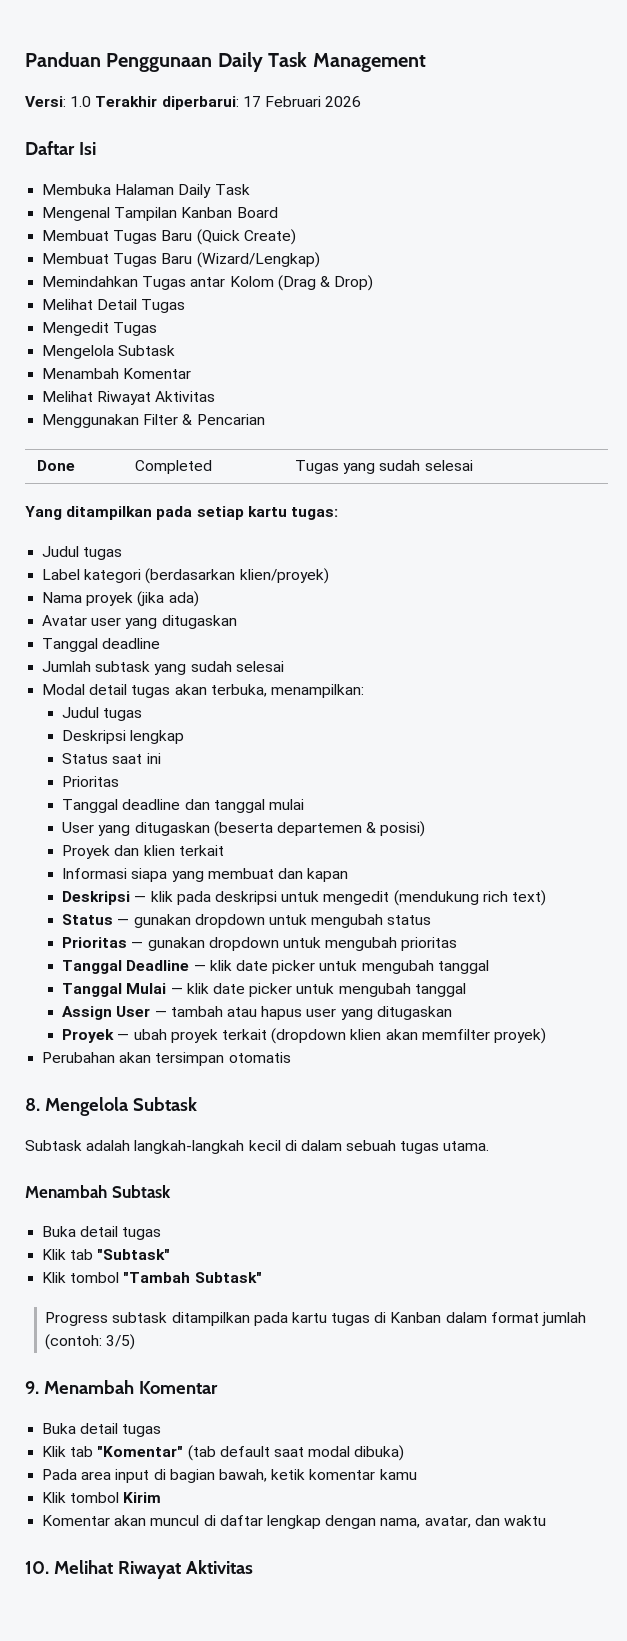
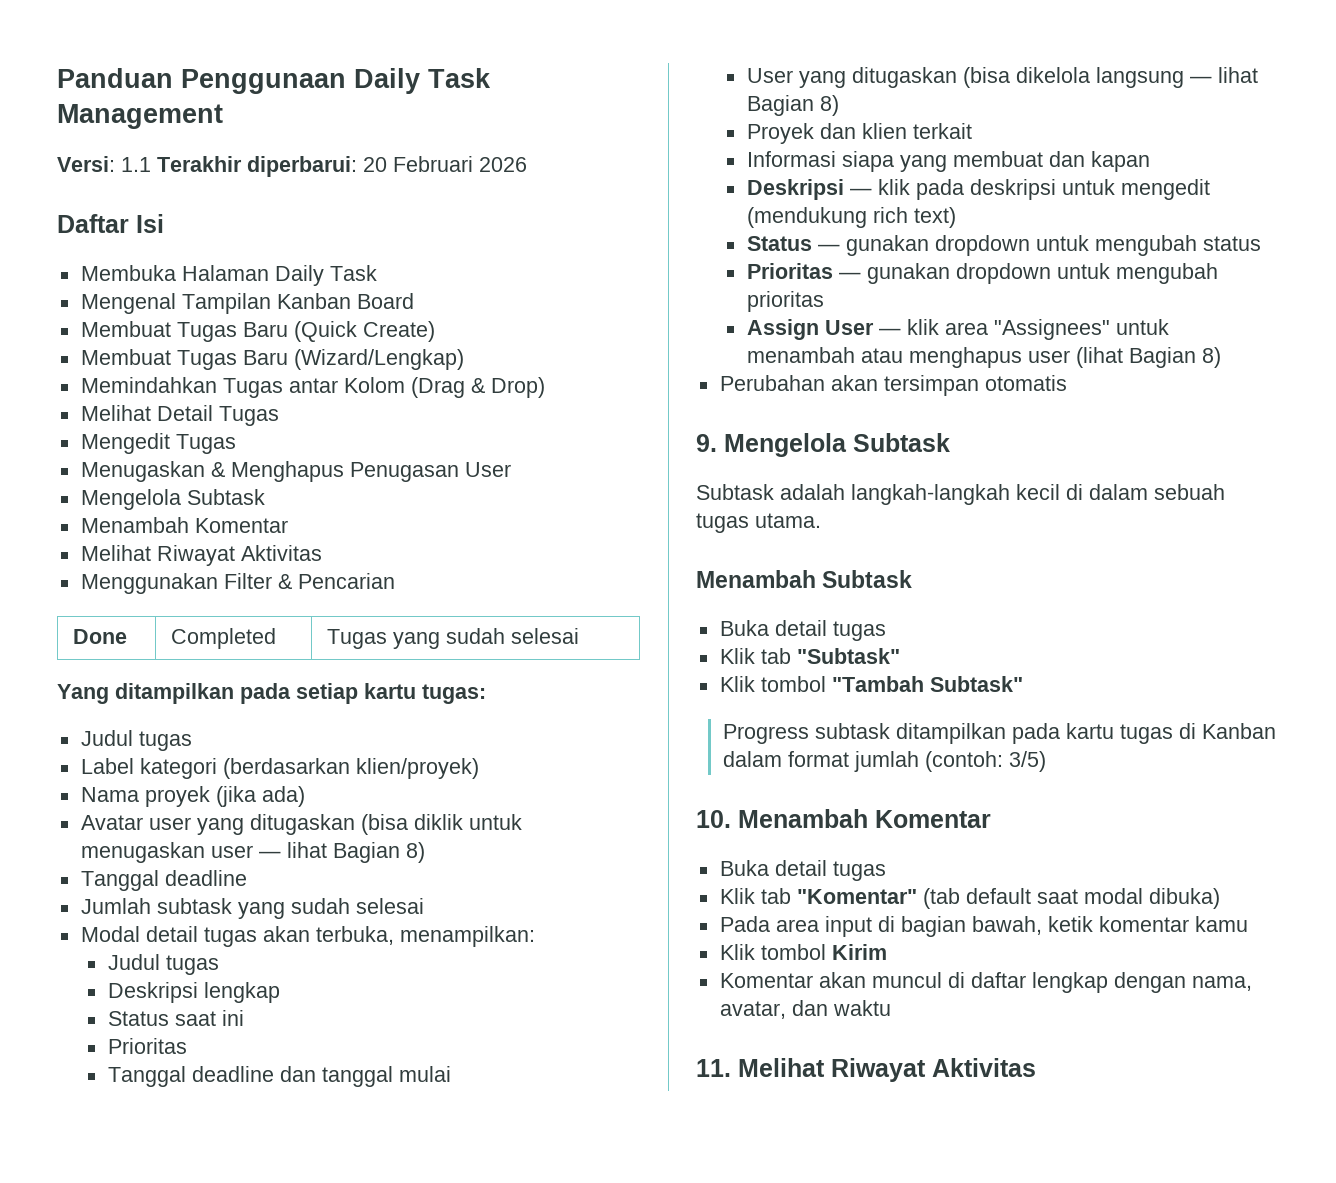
[70,96,92,107] 1.0 -> [121,157,151,172] 1.1
[242,96,261,107] 17 -> [363,157,387,172] 20
(158, 329) none -> [80,461,511,482] // Menugaskan & Menghapus Penugasan User
(237, 622) none -> [360,814,522,835] [80,842,425,863] (bisa diklik untuk menugaskan user — lihat Bagian 8)
[213,821,426,837] (beserta departemen & posisi) -> [962,67,1258,88] [746,95,839,116] (bisa dikelola langsung — lihat Bagian 8)
[62,960,489,974] [62,983,466,997] [62,1006,452,1020] [62,1028,546,1044] Tanggal Deadline — klik date picker untuk mengubah tanggal // Tanggal Mulai — klik date picker untuk mengubah tanggal // Assign User — tambah atau hapus user yang ditugaskan // Proyek — ubah proyek terkait (dropdown klien akan memfilter proyek) -> [746,319,1169,340] [746,347,1221,368] Assign User — klik area "Assignees" untuk menambah atau menghapus user (lihat Bagian 8)
[25,1098,40,1111] 8. -> [696,434,717,452] 9.
[25,1381,39,1394] 9. -> [696,810,731,828] 10.
[25,1561,49,1574] 10. -> [696,1059,731,1077] 11.

